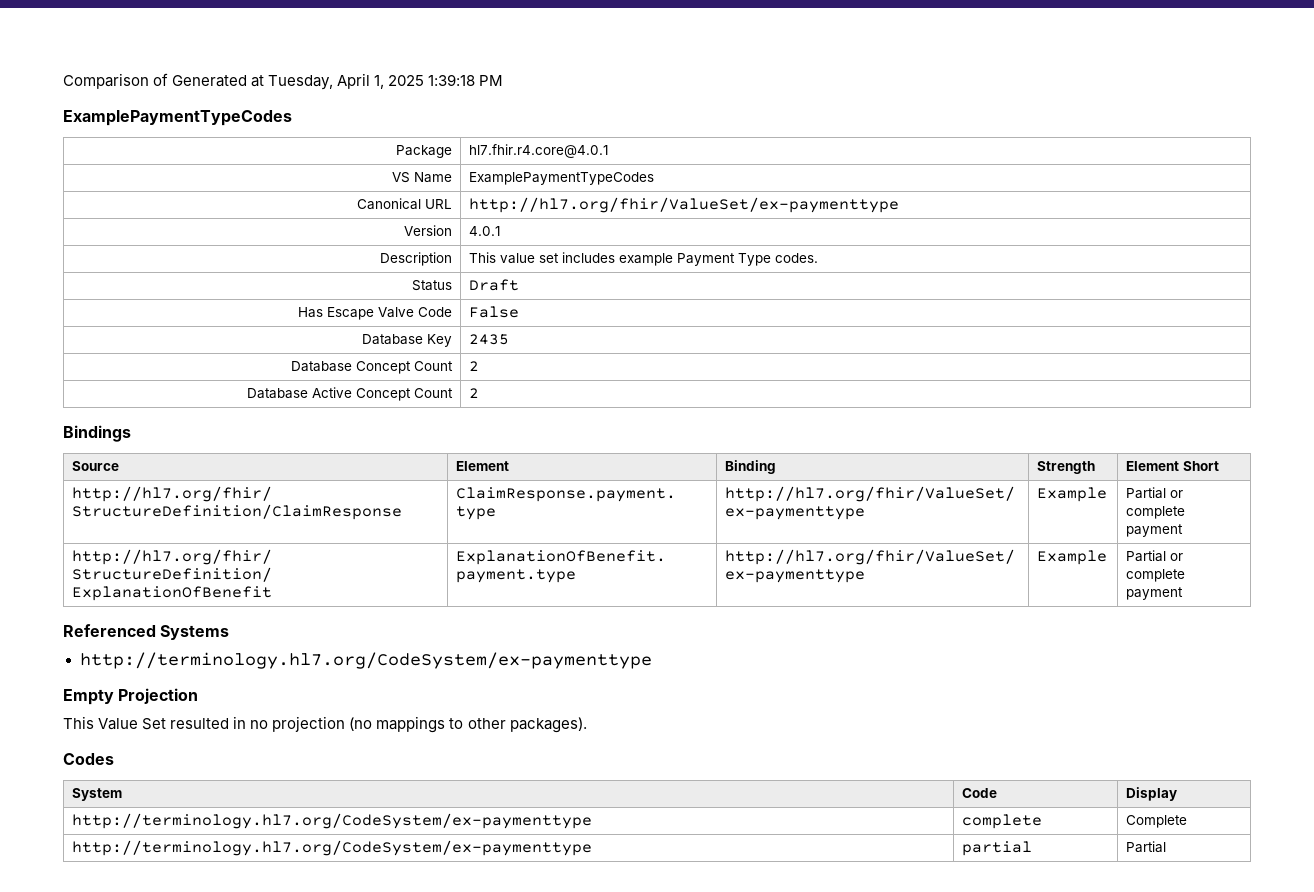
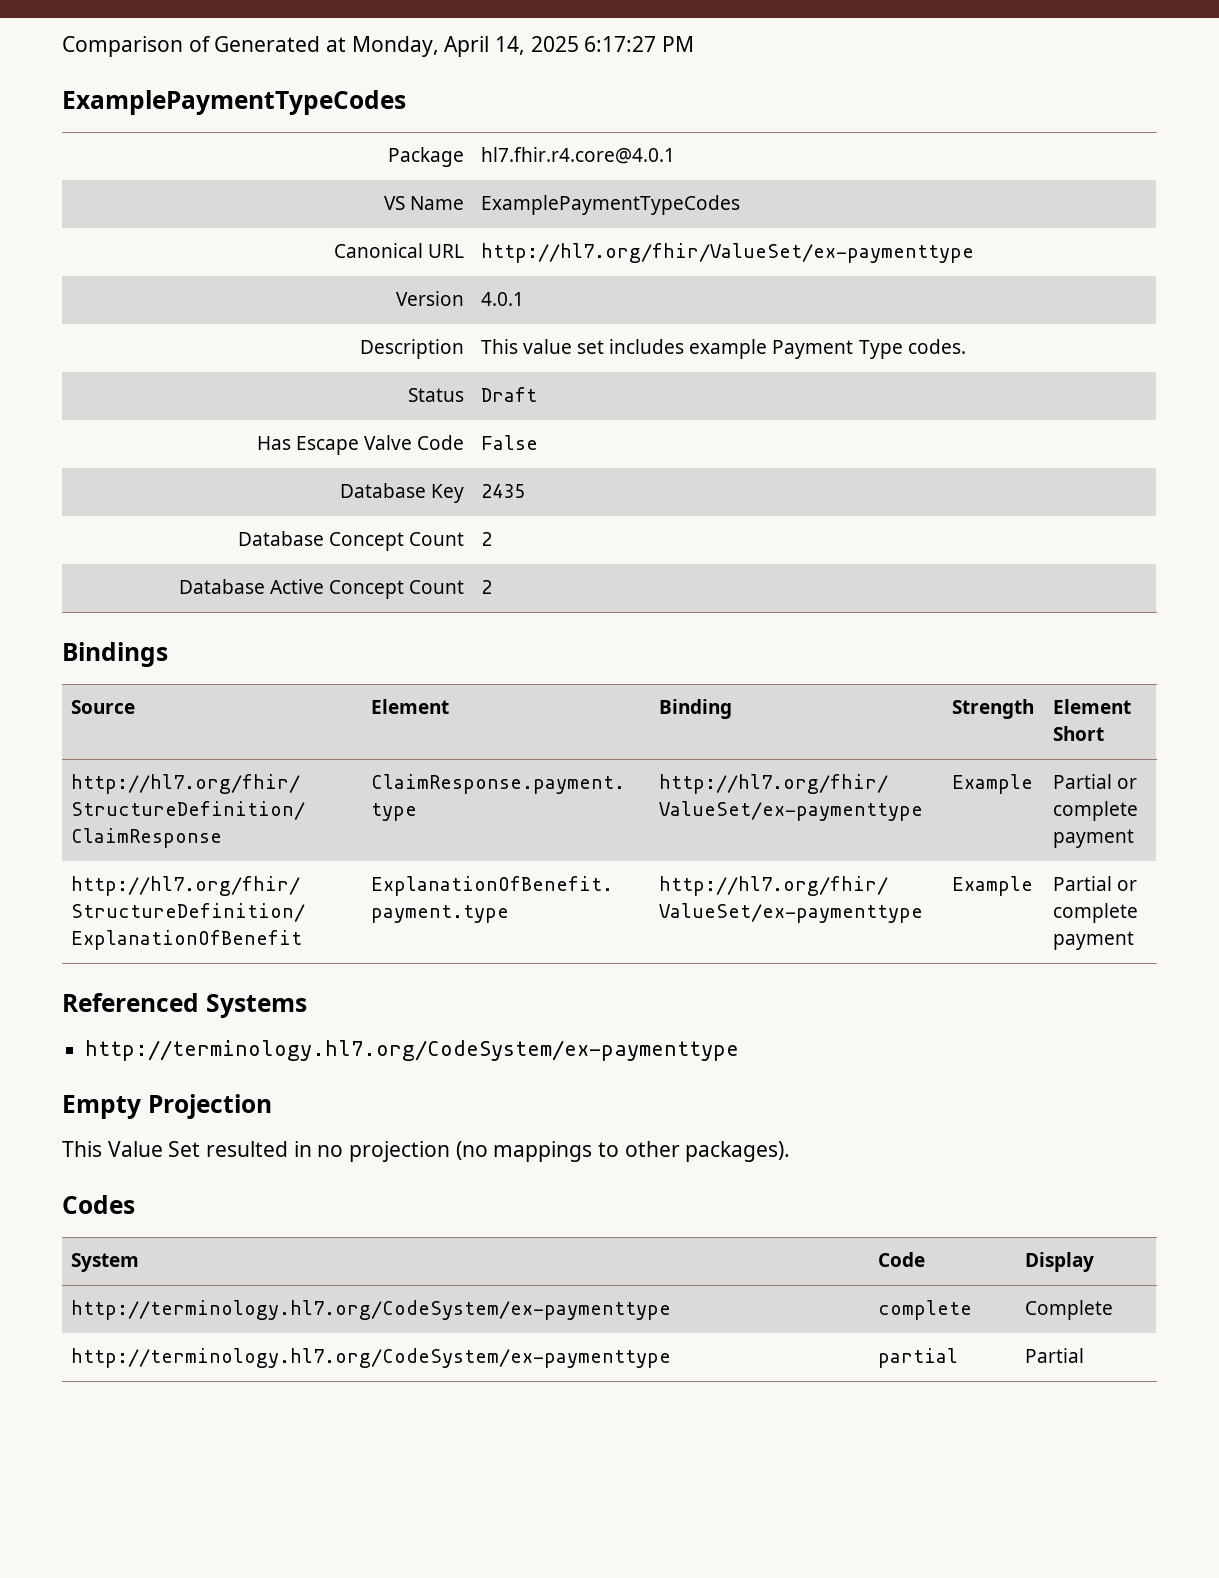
[268,73,476,90] Tuesday, April 1, 2025 1:39:18 -> [351,36,657,57] Monday, April 14, 2025 6:17:27

